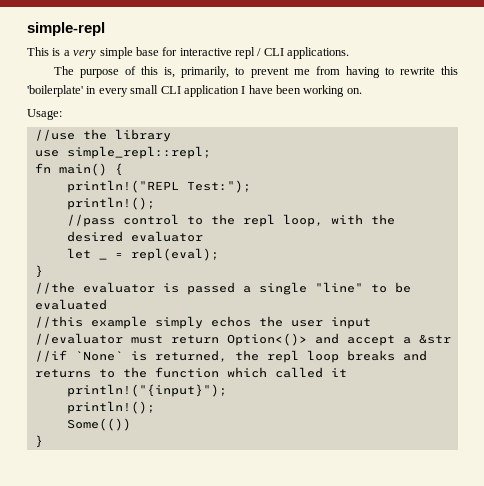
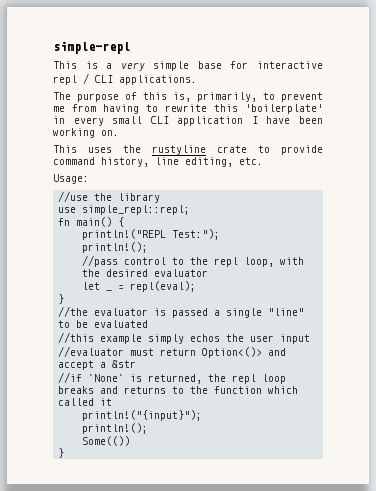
(362, 91) none -> [53,145,323,155] [53,157,263,167] // This uses the rustyline crate to provide command history, line editing, etc.

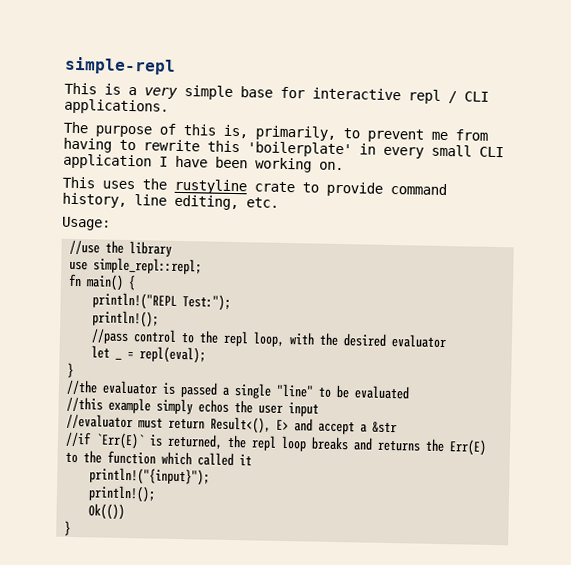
[202,347,263,358] Option<()> -> [210,416,290,434] Result<(), E>
[88,374,125,382] `None` -> [95,432,146,450] `Err(E)`
(167, 390) none -> [425,438,488,456] the Err(E)
[82,436,131,446] Some(()) -> [88,503,126,520] Ok(())

